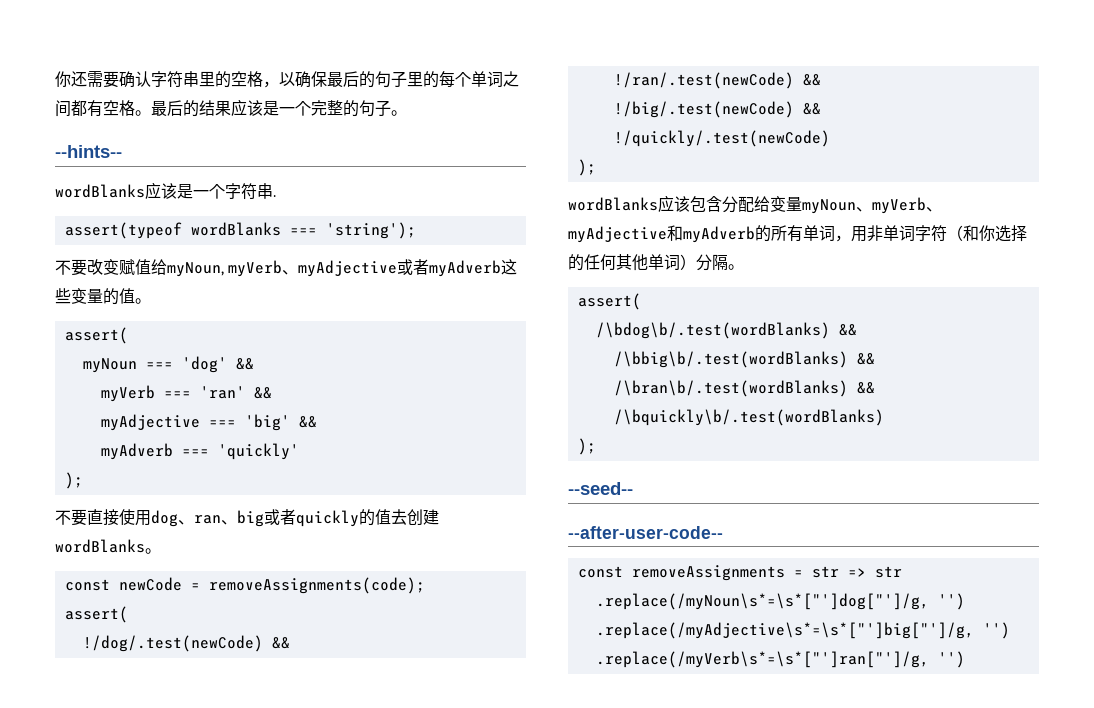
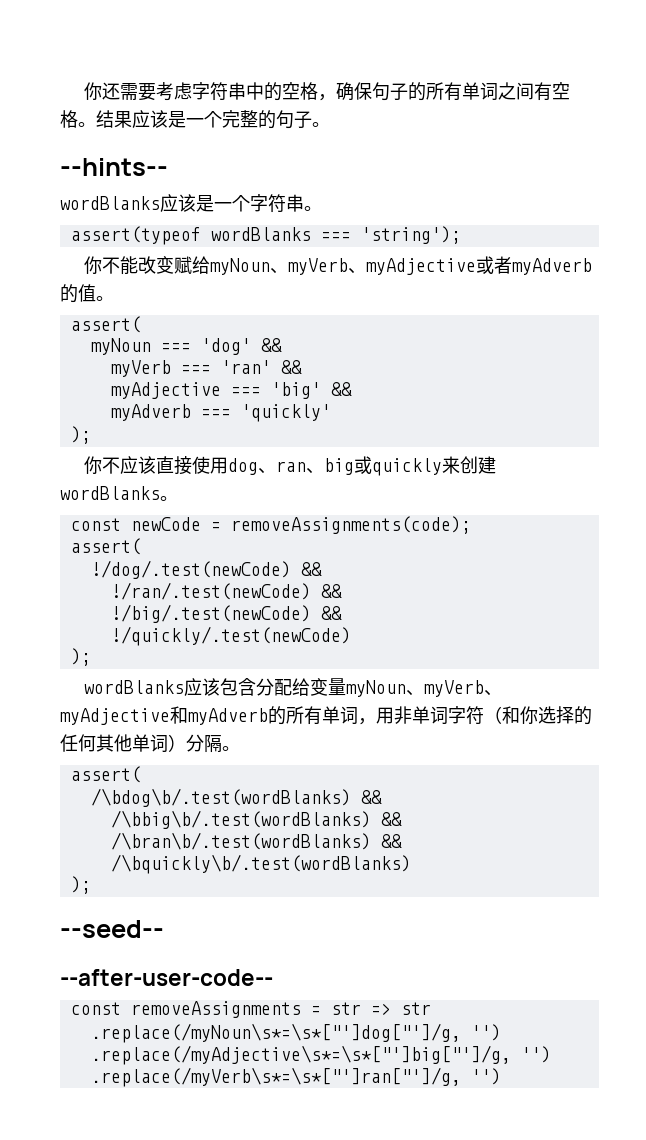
[119,71,471,88] 确认字符串里的空格，以确保最后的句子里的每个 -> [156,82,463,101] 考虑字符串中的空格，确保句子的所有
[71,100,87,116] 都 -> (535, 91) none
[151,100,199,117] 最后的 -> (96, 124) none
[273,195,276,197] . -> [304,206,322,211] 。
[55,259,224,277] 不要改变赋值给myNoun, -> [84,256,289,275] 你不能改变赋给myNoun、
[501,259,518,275] [55,288,103,304] 这些变量 -> (593, 266) none
[55,509,87,526] 不要 -> [84,456,157,474] 你不应该
[280,509,407,527] 者quickly的值去 -> [372,456,461,476] quickly来

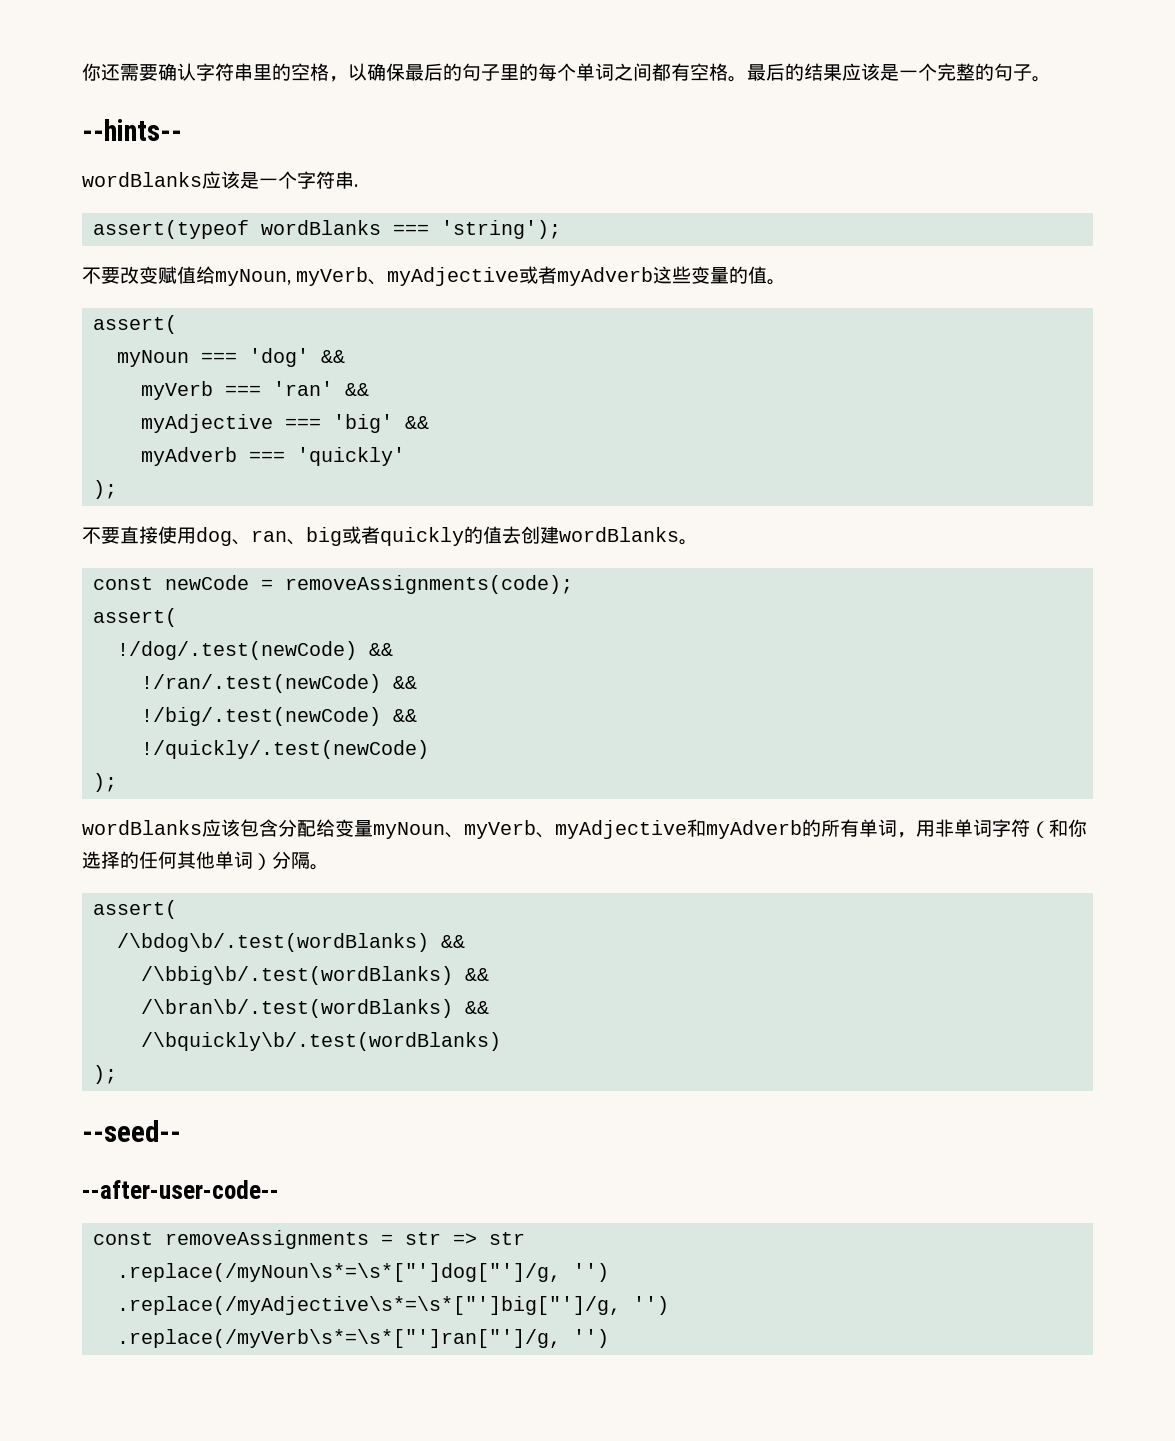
[156,82,463,101] 考虑字符串中的空格，确保句子的所有 -> [158,63,576,82] 确认字符串里的空格，以确保最后的句子里的每个
(535, 91) none -> [652,63,671,81] 都
(96, 124) none -> [747,63,804,81] 最后的
[304,206,322,211] 。 -> [354,184,358,187] .
[84,256,289,275] 你不能改变赋给myNoun、 -> [82,266,291,286] 不要改变赋值给myNoun,
(593, 266) none -> [653,266,730,284] 这些变量
[84,456,157,474] 你不应该 -> [82,527,120,544] 不要
[372,456,461,476] quickly来 -> [361,526,521,546] 者quickly的值去

